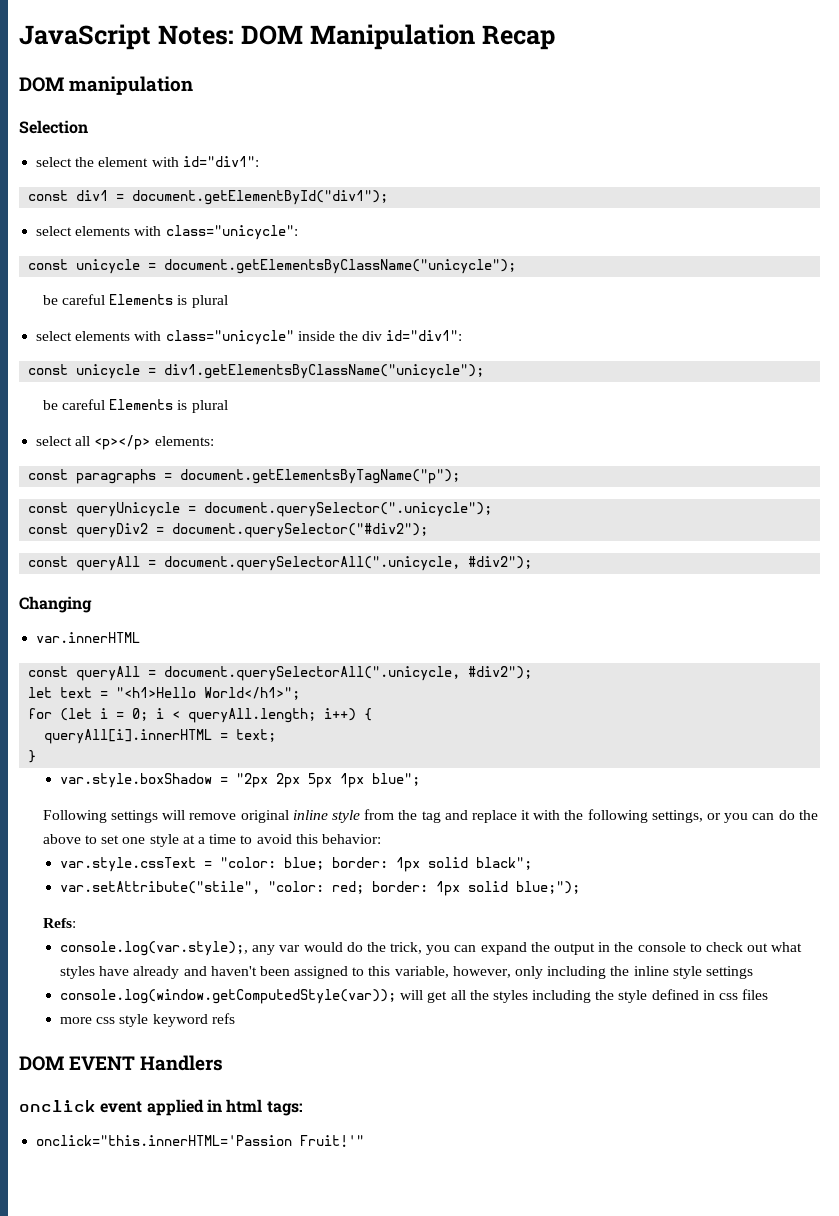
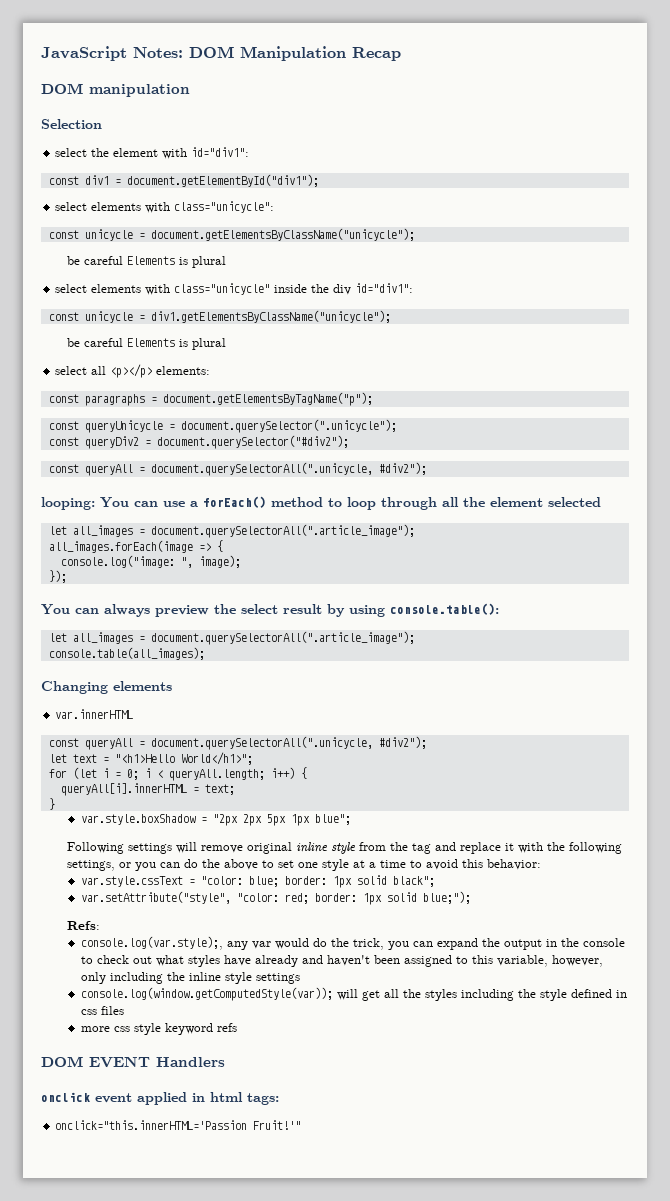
(533, 562) none -> [41,496,601,510] [48,524,415,538] [48,540,223,553] [60,555,241,568] [48,570,67,583] [41,603,499,617] [48,631,415,645] [48,647,205,660] // looping: You can use a forEach() method to loop through all the element selected // let all_images = document.querySelectorAll(".article_image"); // all_images.forEach(image => { // console.log("image: ", image); // }); // You can always preview the select result by using console.table(): // let all_images = document.querySelectorAll(".article_image"); // console.table(all_images);
(92, 604) none -> [113,681,172,691] elements
[59,881,260,894] var.setAttribute("stile", -> [81,891,232,904] var.setAttribute("style",

